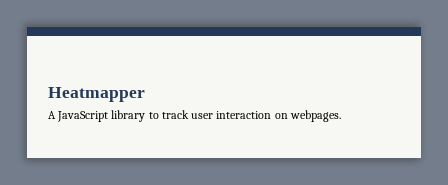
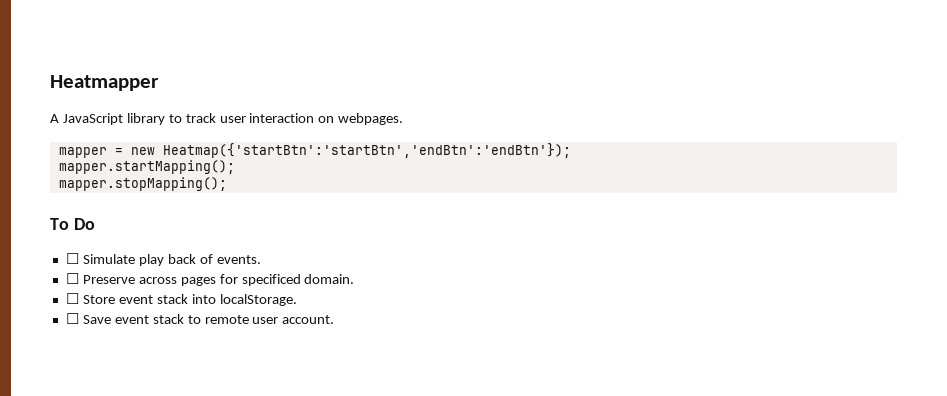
(341, 116) none -> [58,143,571,158] [58,160,235,174] [58,177,227,191] [50,218,95,230] [65,253,261,266] [65,273,355,286] [65,293,297,306] [65,313,335,324] // mapper = new Heatmap({'startBtn':'startBtn','endBtn':'endBtn'}); // mapper.startMapping(); // mapper.stopMapping(); // To Do // ☐ Simulate play back of events. // ☐ Preserve across pages for specificed domain. // ☐ Store event stack into localStorage. // ☐ Save event stack to remote user account.

